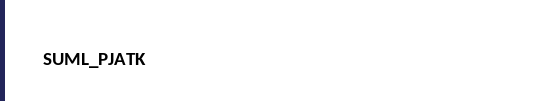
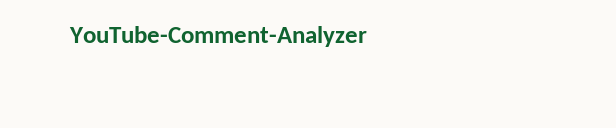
[43,53,146,68] SUML_PJATK -> [69,26,367,47] YouTube-Comment-Analyzer

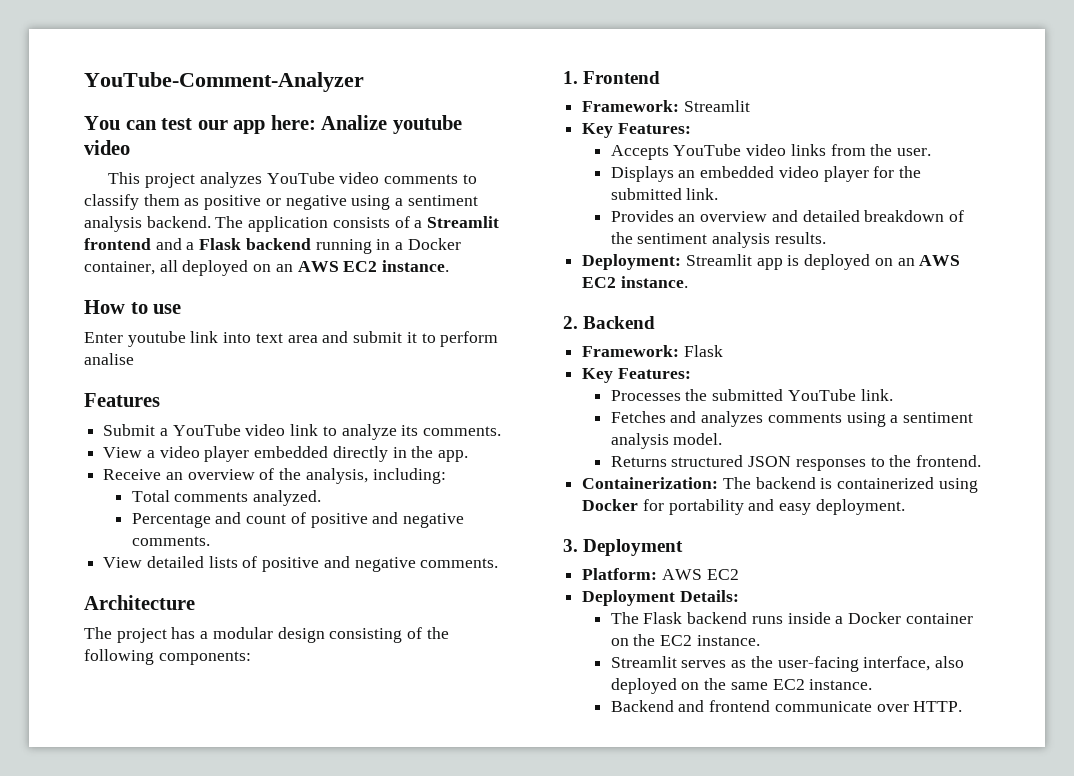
(367, 36) none -> [84,115,462,134] [84,140,130,155] [108,172,477,188] [84,194,478,210] [84,216,500,232] [84,238,461,254] [84,260,450,276] [84,300,182,314] [84,331,499,347] [84,353,134,365] [84,393,160,407] [103,424,502,440] [103,446,469,462] [103,468,446,484] [131,490,322,506] [131,512,464,528] [131,536,210,546] [103,556,499,572] [84,595,195,610] [84,627,449,643] [84,649,251,665] [563,71,661,84] [582,100,750,112] [582,123,691,138] [610,144,931,160] [610,166,921,182] [610,188,719,200] [610,210,964,222] [610,232,826,248] [582,254,961,270] [582,276,688,288] [563,316,656,329] [582,345,723,357] [582,368,691,383] [610,389,893,401] [610,411,973,427] [610,433,723,449] [610,455,981,471] [582,477,978,493] [582,499,905,515] [563,539,684,556] [582,568,739,580] [582,590,739,606] [610,612,973,624] [610,634,760,646] [610,656,964,672] [610,678,873,694] [610,700,963,712] // You can test our app here: Analize youtube video // This project analyzes YouTube video comments to classify them as positive or negative using a sentiment analysis backend. The application consists of a Streamlit frontend and a Flask backend running in a Docker container, all deployed on an AWS EC2 instance. // How to use // Enter youtube link into text area and submit it to perform analise // Features // Submit a YouTube video link to analyze its comments. // View a video player embedded directly in the app. // Receive an overview of the analysis, including: // Total comments analyzed. // Percentage and count of positive and negative comments. // View detailed lists of positive and negative comments. // Architecture // The project has a modular design consisting of the following components: // 1. Frontend // Framework: Streamlit // Key Features: // Accepts YouTube video links from the user. // Displays an embedded video player for the submitted link. // Provides an overview and detailed breakdown of the sentiment analysis results. // Deployment: Streamlit app is deployed on an AWS EC2 instance. // 2. Backend // Framework: Flask // Key Features: // Processes the submitted YouTube link. // Fetches and analyzes comments using a sentiment analysis model. // Returns structured JSON responses to the frontend. // Containerization: The backend is containerized using Docker for portability and easy deployment. // 3. Deployment // Platform: AWS EC2 // Deployment Details: // The Flask backend runs inside a Docker container on the EC2 instance. // Streamlit serves as the user-facing interface, also deployed on the same EC2 instance. // Backend and frontend communicate over HTTP.

